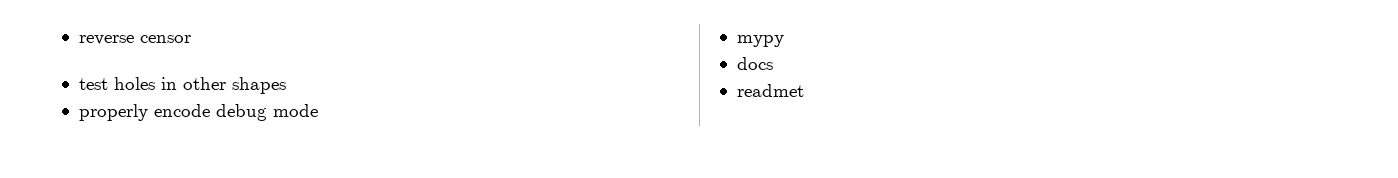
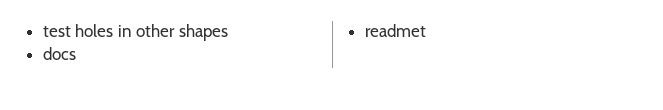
[78,35,191,45] reverse censor // -> (42, 31) none
[78,104,318,121] [736,35,784,47] // properly encode debug mode // mypy -> (229, 32) none

